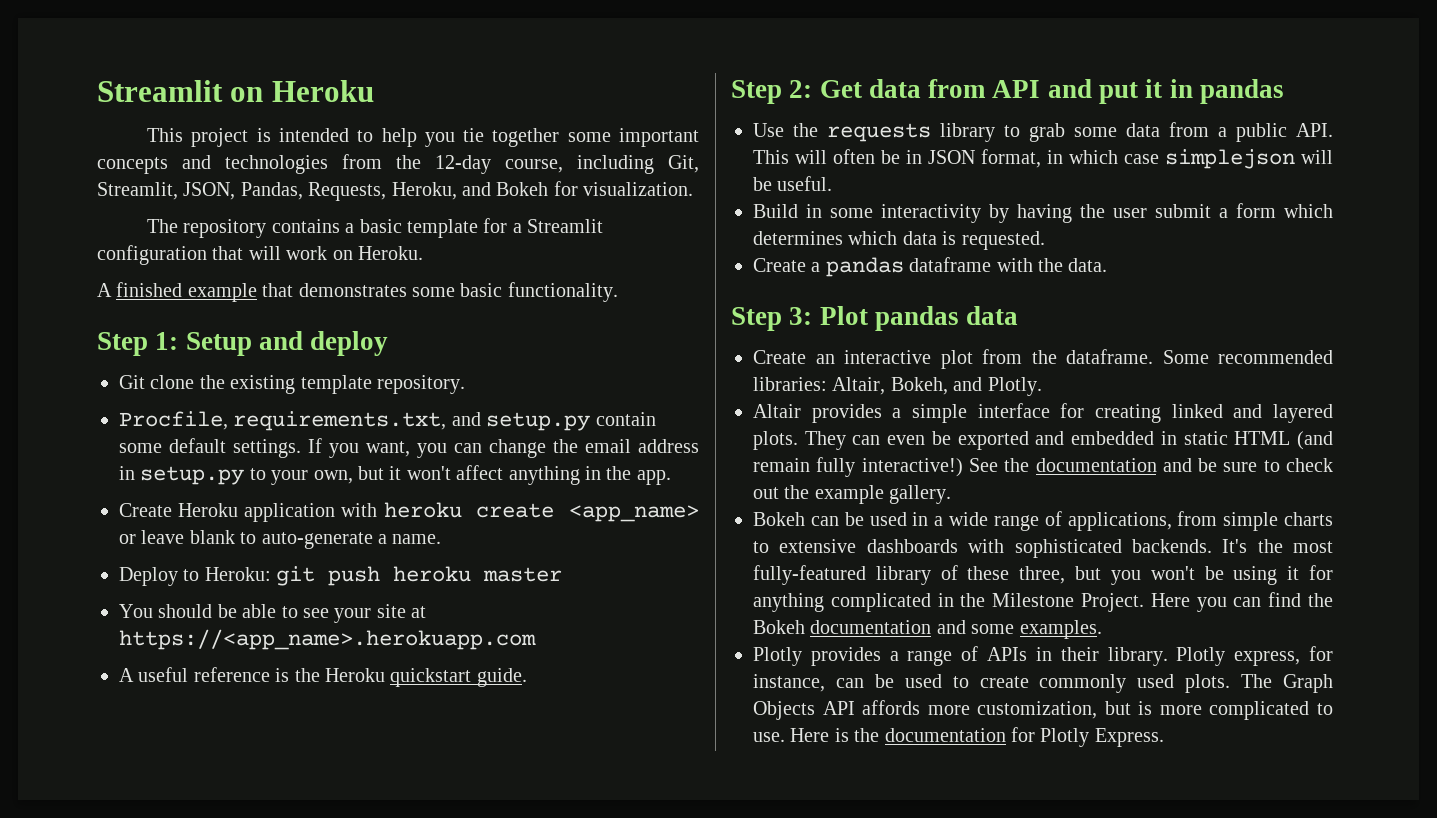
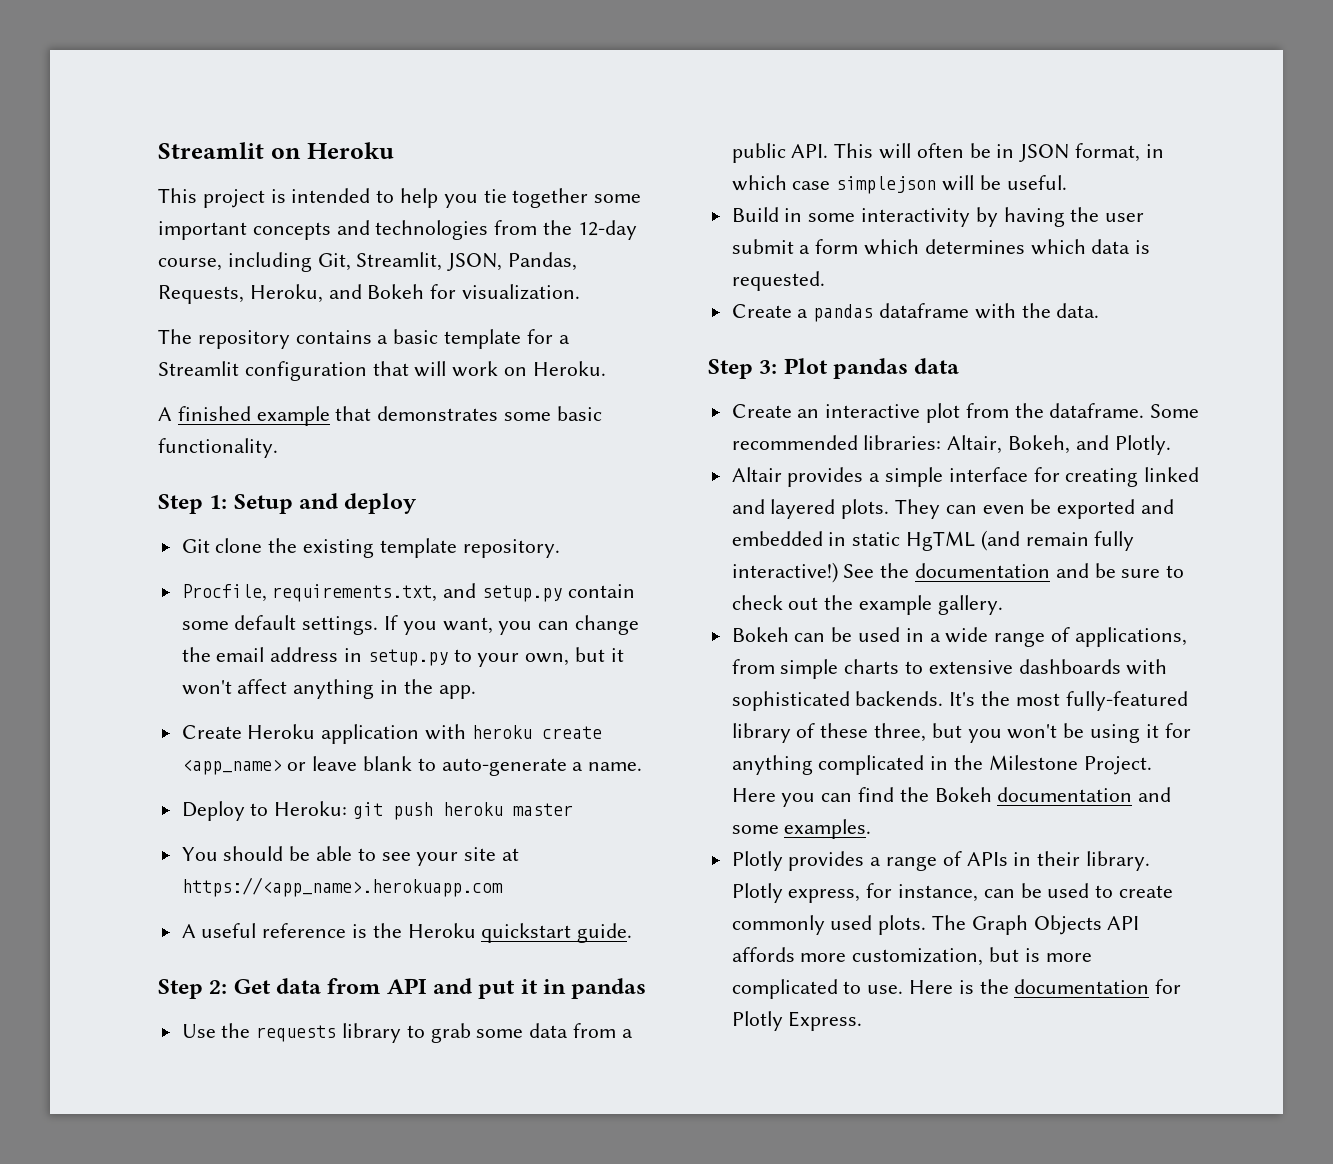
[1234,431,1291,445] HTML -> [906,531,976,551] HgTML

